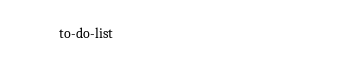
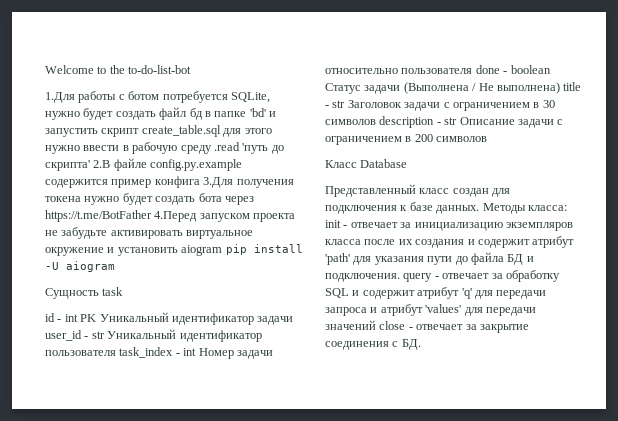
[59,27,113,38] to-do-list -> [45,65,192,74] [45,91,270,103] [45,107,276,120] [45,125,272,137] [45,142,284,154] [45,158,243,171] [45,176,294,188] [45,193,254,205] [45,210,296,222] [45,227,254,239] [45,244,303,256] [45,261,115,272] [45,287,124,299] [45,312,294,325] [45,329,262,342] [45,347,273,359] [325,65,551,74] [325,82,582,94] [325,100,555,111] [325,116,564,128] [325,134,488,145] [325,159,408,168] [325,184,511,197] [325,202,567,214] [325,220,573,231] [325,236,575,248] [325,252,534,265] [325,270,560,282] [325,287,547,299] [325,304,536,316] [325,320,529,333] [325,339,421,350] Welcome to the to-do-list-bot // 1.Для работы с ботом потребуется SQLite, нужно будет создать файл бд в папке 'bd' и запустить скрипт create_table.sql для этого нужно ввести в рабочую среду .read 'путь до скрипта' 2.В файле config.py.example содержится пример конфига 3.Для получения токена нужно будет создать бота через https://t.me/BotFather 4.Перед запуском проекта не забудьте активировать виртуальное окружение и установить aiogram pip install -U aiogram // Сущность task // id - int PK Уникальный идентификатор задачи user_id - str Уникальный идентификатор пользователя task_index - int Номер задачи относительно пользователя done - boolean Статус задачи (Выполнена / Не выполнена) title - str Заголовок задачи с ограничением в 30 символов description - str Описание задачи с ограничением в 200 символов // Класс Database // Представленный класс создан для подключения к базе данных. Методы класса: init - отвечает за инициализацию экземпляров класса после их создания и содержит атрибут 'path' для указания пути до файла БД и подключения. query - отвечает за обработку SQL и содержит атрибут 'q' для передачи запроса и атрибут 'values' для передачи значений close - отвечает за закрытие соединения с БД.

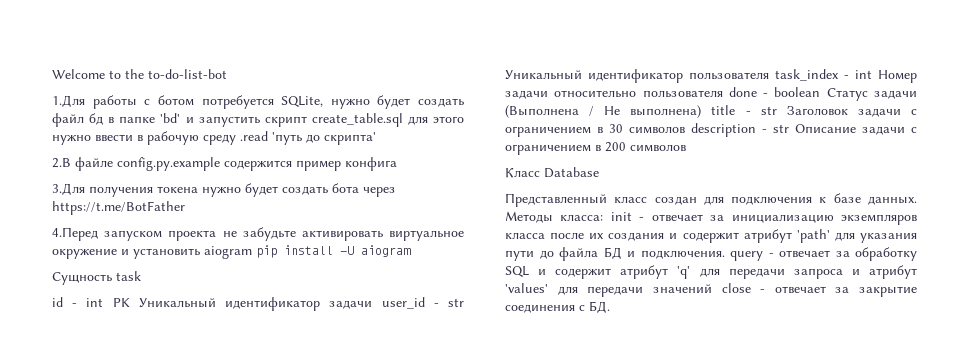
(90, 165) none -> (376, 138) //
(200, 182) none -> (397, 164) //
(152, 216) none -> (185, 208) //

